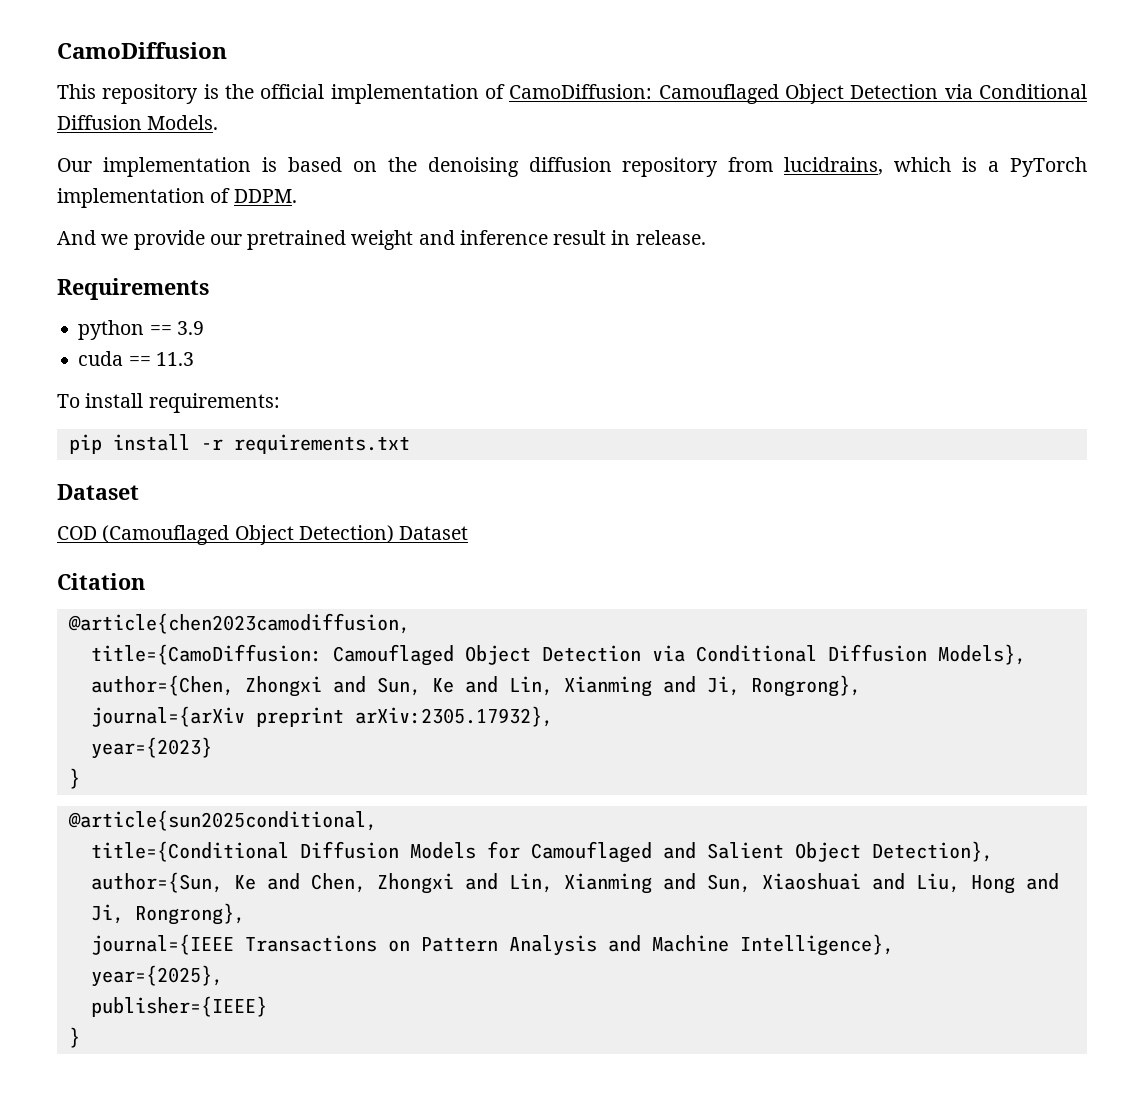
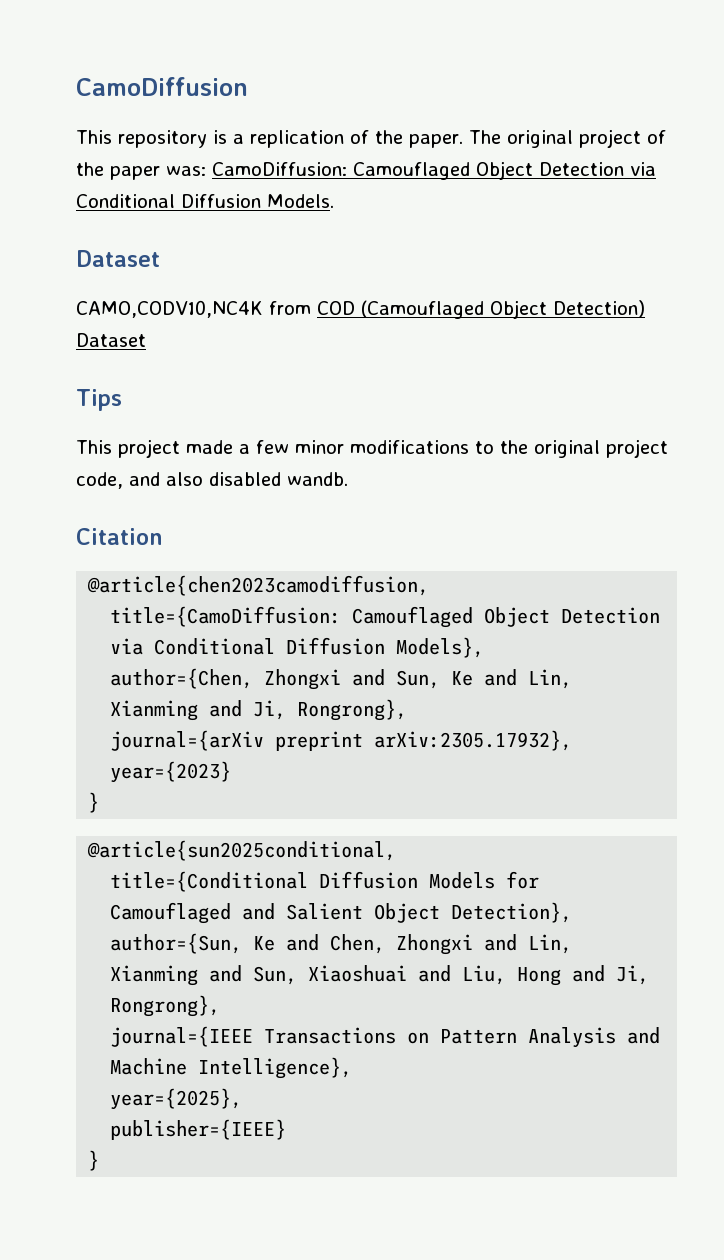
[225,84,505,104] the official implementation of -> [233,129,666,148] [76,162,206,180] a replication of the paper. The original project of the paper was:
[57,157,1087,177] [57,188,297,208] [57,230,706,250] [57,278,209,300] [78,320,204,340] [78,351,194,366] [57,393,280,413] [68,434,410,454] [57,484,139,500] // Our implementation is based on the denoising diffusion repository from lucidrains, which is a PyTorch implementation of DDPM. // And we provide our pretrained weight and inference result in release. // Requirements // python == 3.9 // cuda == 11.3 // To install requirements: // pip install -r requirements.txt // Dataset // -> [76,250,160,267] [76,300,311,318] // Dataset // CAMO,CODV10,NC4K from
(469, 533) none -> [76,389,122,411] [76,439,668,458] [76,472,348,489] // Tips // This project made a few minor modifications to the original project code, and also disabled wandb.

